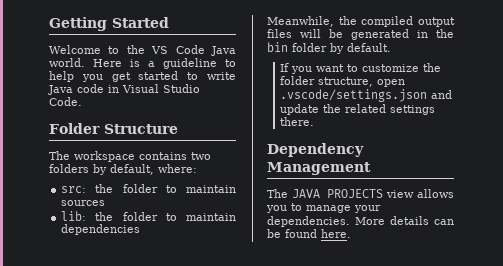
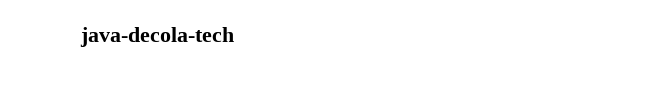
[49,17,169,31] [49,45,237,56] [49,58,236,69] [49,71,236,82] [48,84,200,95] [49,97,82,106] [49,123,178,134] [49,151,211,162] [49,164,197,175] [61,184,236,193] [61,200,106,206] [61,211,236,221] [61,224,141,235] [267,16,455,27] [267,29,454,40] [267,42,391,54] [280,63,442,74] [280,76,406,87] [280,89,453,102] [280,104,436,115] [280,117,315,126] [267,143,364,157] [267,162,371,175] [267,189,454,198] [266,203,381,213] [267,216,454,227] [267,229,351,238] Getting Started // Welcome to the VS Code Java world. Here is a guideline to help you get started to write Java code in Visual Studio Code. // Folder Structure // The workspace contains two folders by default, where: // src: the folder to maintain sources // lib: the folder to maintain dependencies // Meanwhile, the compiled output files will be generated in the bin folder by default. // If you want to customize the folder structure, open .vscode/settings.json and update the related settings there. // Dependency Management // The JAVA PROJECTS view allows you to manage your dependencies. More details can be found here. -> [80,27,234,47] java-decola-tech

